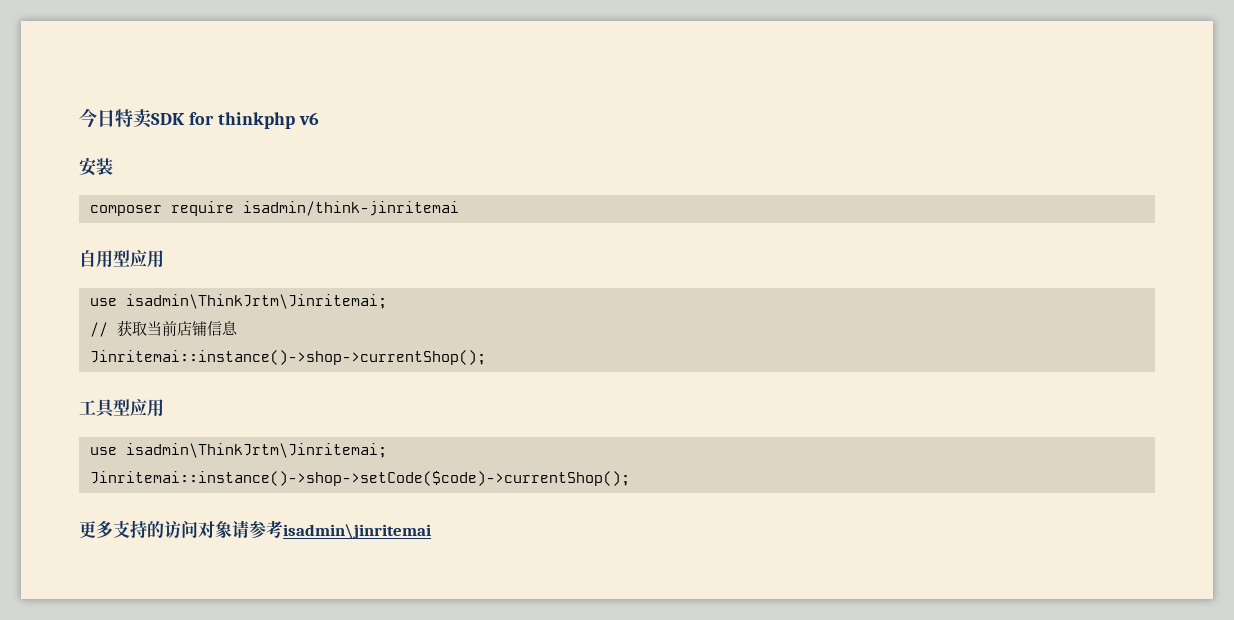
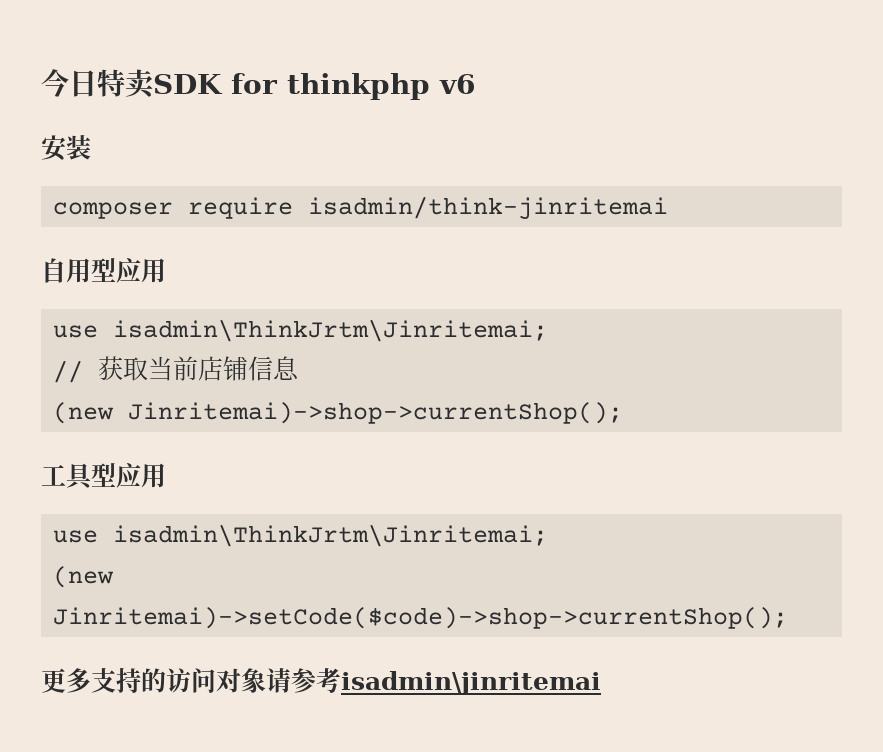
[90,350,487,365] Jinritemai::instance()->shop->currentShop(); -> [53,402,623,424] (new Jinritemai)->shop->currentShop();
[90,471,631,486] Jinritemai::instance()->shop->setCode($code)->currentShop(); -> [53,566,114,588] [53,607,788,629] (new Jinritemai)->setCode($code)->shop->currentShop();

